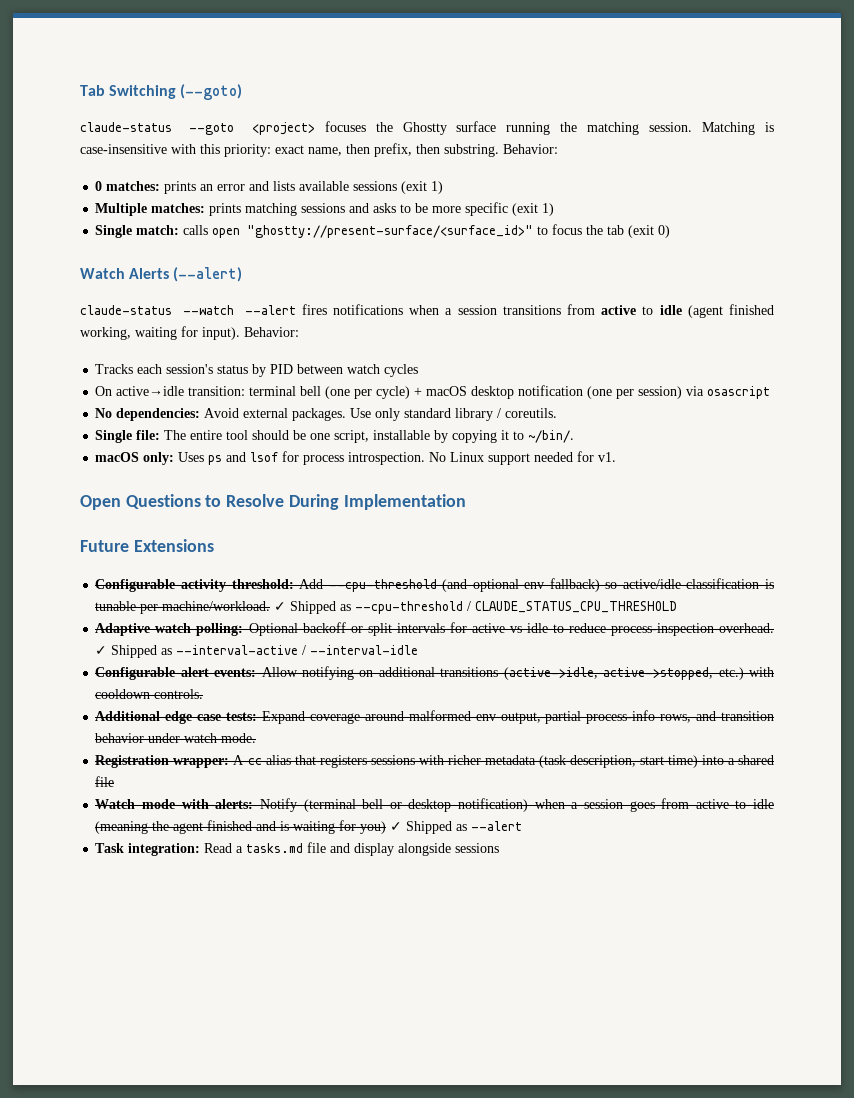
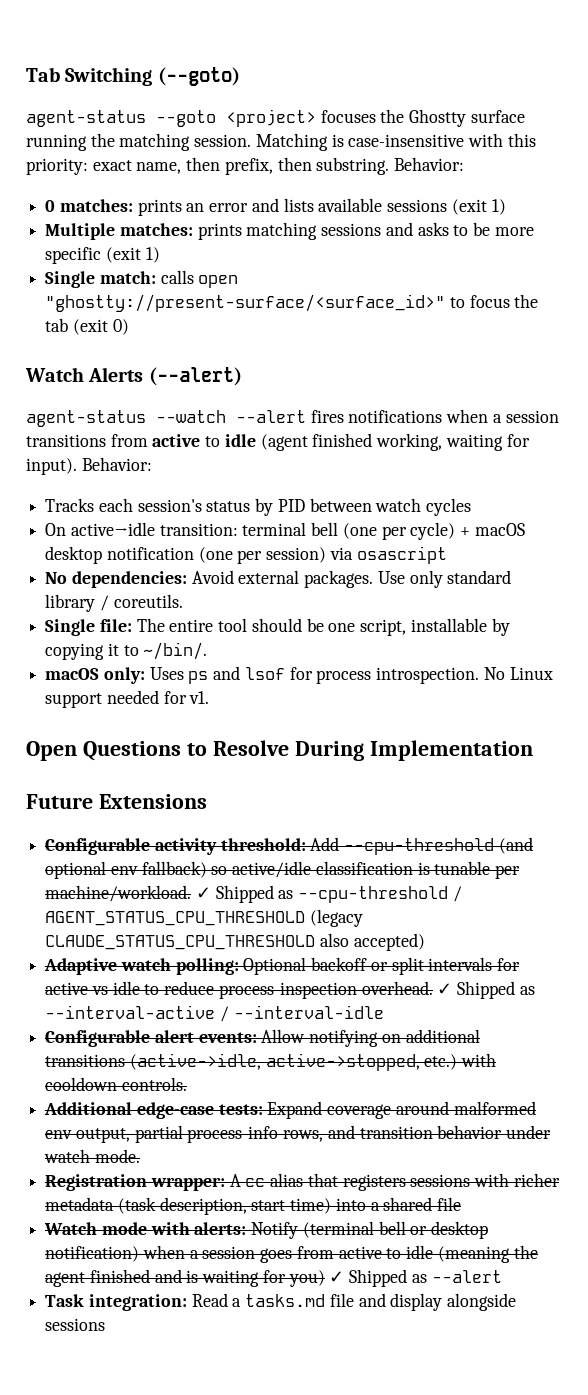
[80,122,172,132] claude-status -> [26,110,146,127] agent-status
[80,305,172,315] claude-status -> [26,410,146,427] agent-status
(472, 606) none -> [45,909,363,927] AGENT_STATUS_CPU_THRESHOLD (legacy
(678, 607) none -> [319,933,425,951] also accepted)

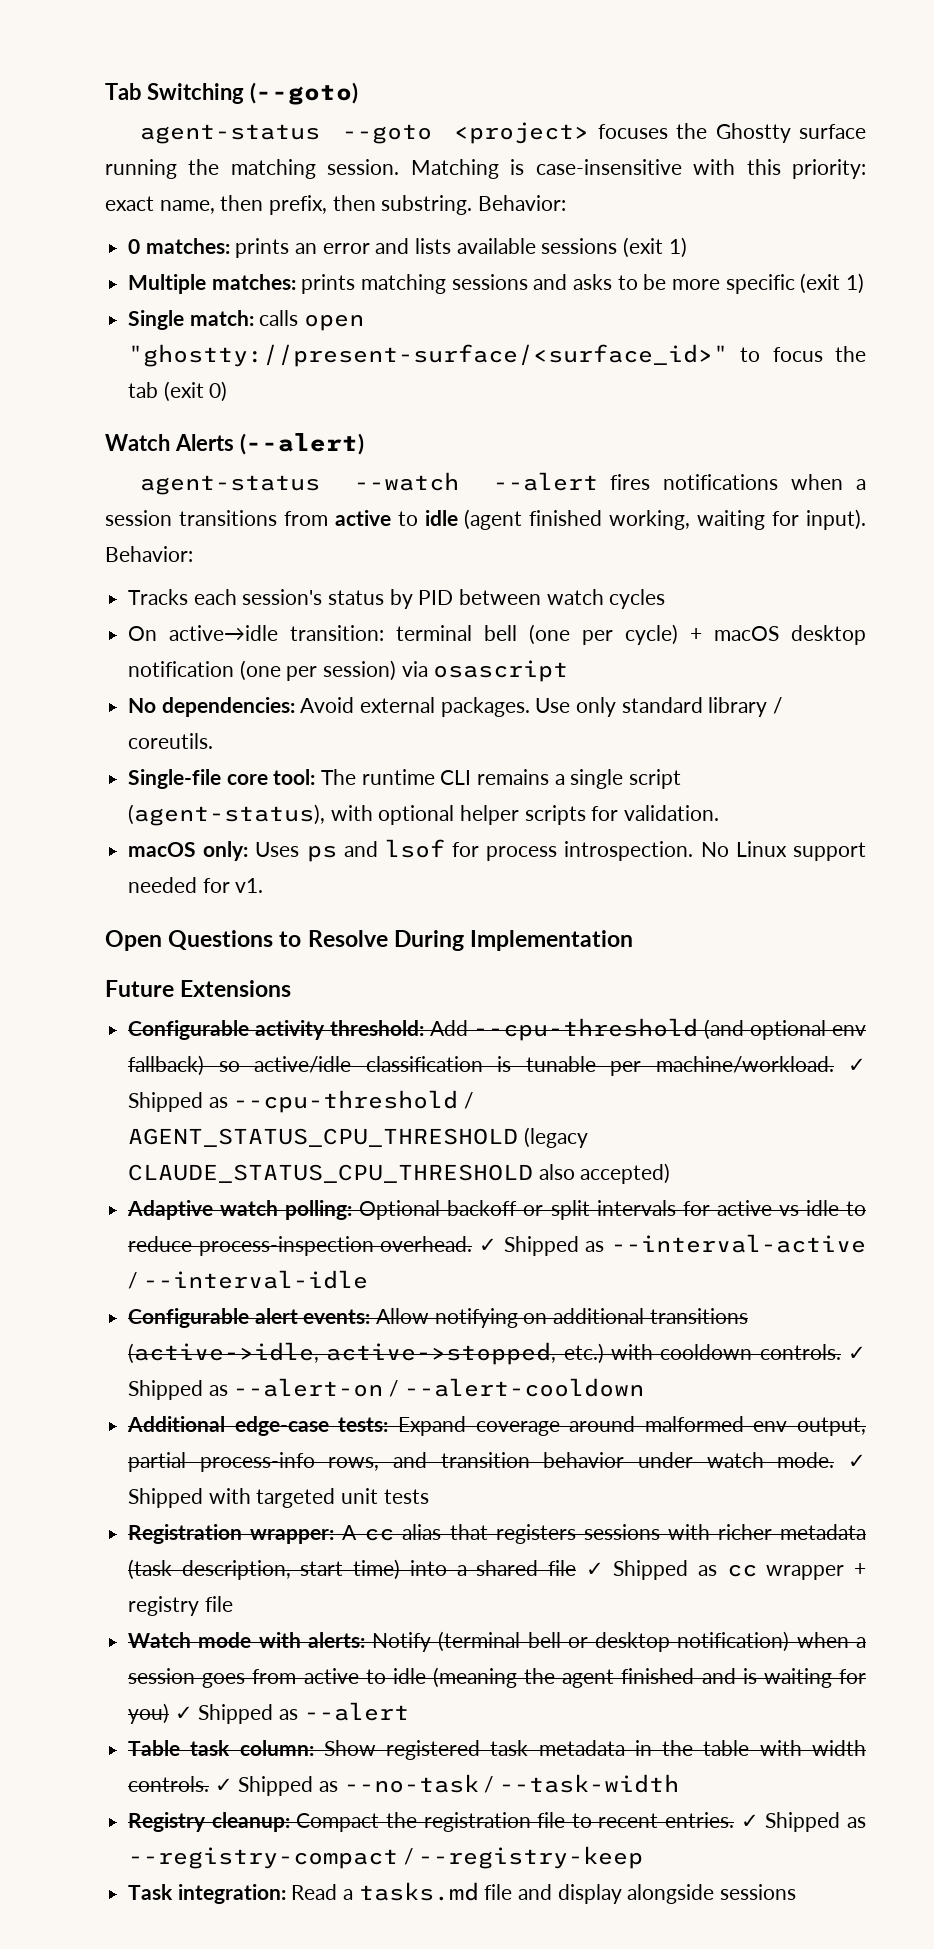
[45,618,510,636] [45,642,208,660] Single file: The entire tool should be one script, installable by copying it to ~/bin/. -> [128,769,682,789] [128,804,720,826] Single-file core tool: The runtime CLI remains a single script (agent-status), with optional helper scripts for validation.
(187, 1084) none -> [848,1346,867,1360] [128,1378,644,1400] ✓ Shipped as --alert-on / --alert-cooldown
(140, 1156) none -> [848,1454,866,1468] [128,1488,429,1508] ✓ Shipped with targeted unit tests
(462, 1204) none -> [585,1560,866,1580] [128,1596,233,1616] ✓ Shipped as cc wrapper + registry file
(502, 1276) none -> [128,1740,866,1760] [128,1774,680,1796] [128,1812,866,1832] [128,1846,644,1869] // Table task column: Show registered task metadata in the table with width controls. ✓ Shipped as --no-task / --task-width // Registry cleanup: Compact the registration file to recent entries. ✓ Shipped as --registry-compact / --registry-keep

